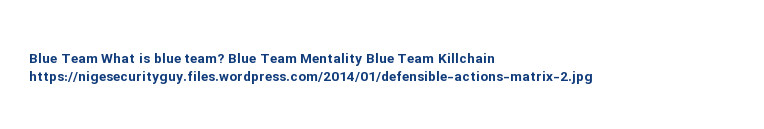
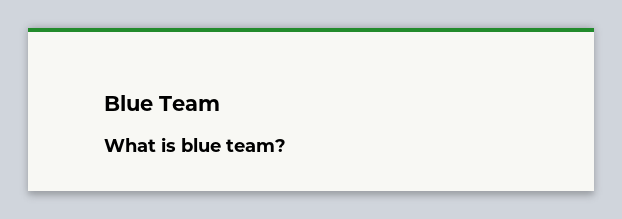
[29,53,98,63] Blue Team -> [104,95,220,111] Blue Team //
[227,53,496,66] [29,71,593,84] Blue Team Mentality Blue Team Killchain https://nigesecurityguy.files.wordpress.com/2014/01/defensible-actions-matrix-2.jpg -> (286, 145) none

